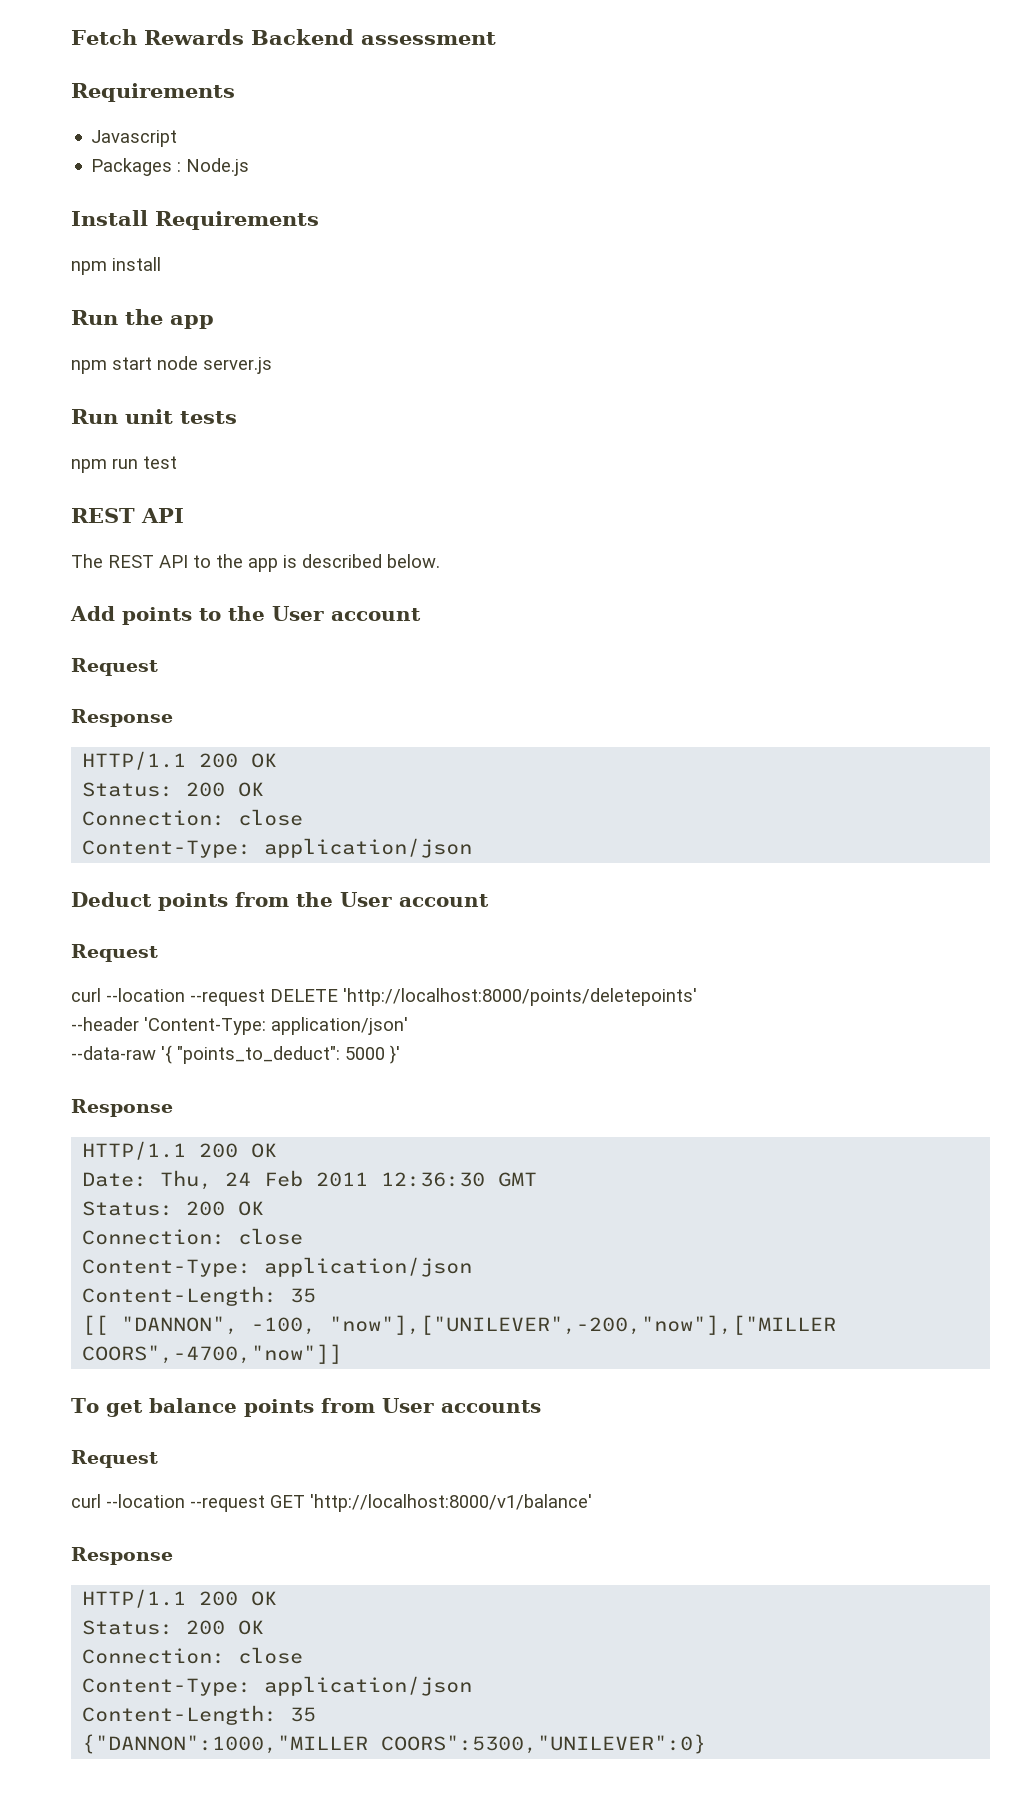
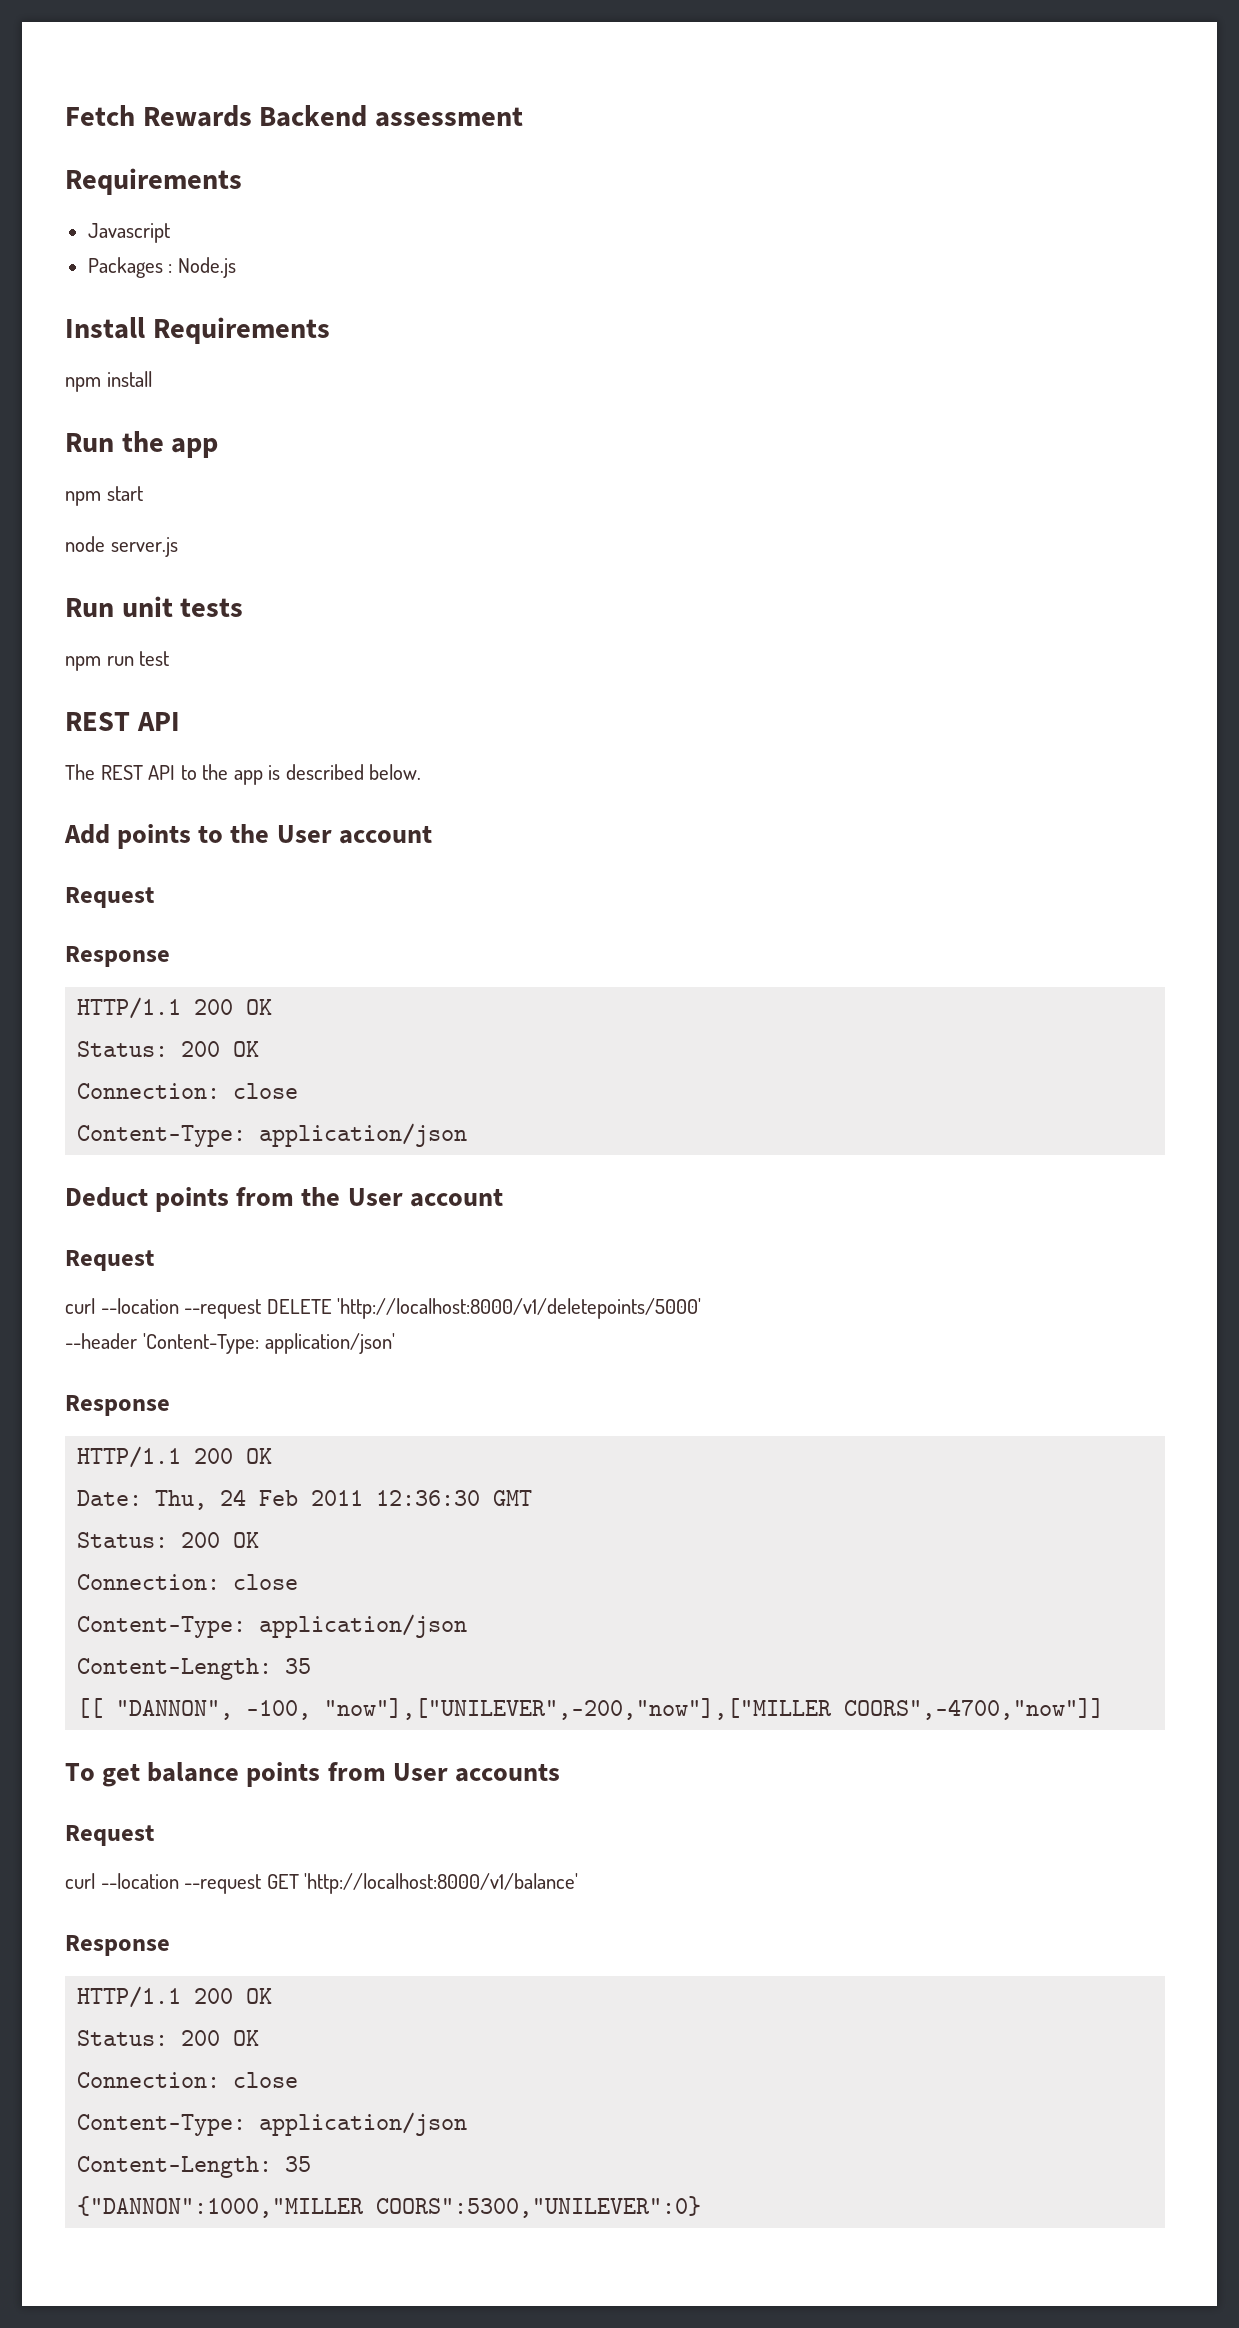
(152, 363) none -> (143, 493) //
[343,988,697,1006] 'http://localhost:8000/points/deletepoints' -> [337,1298,702,1319] 'http://localhost:8000/v1/deletepoints/5000'
[71,1045,400,1064] // --data-raw '{ "points_to_deduct": 5000 }' -> (396, 1343) none

